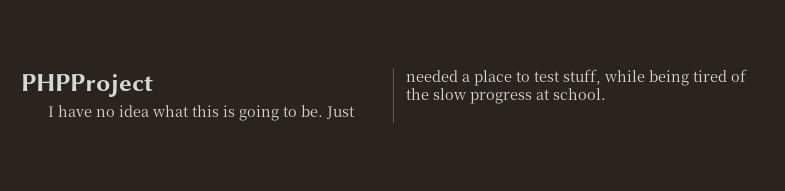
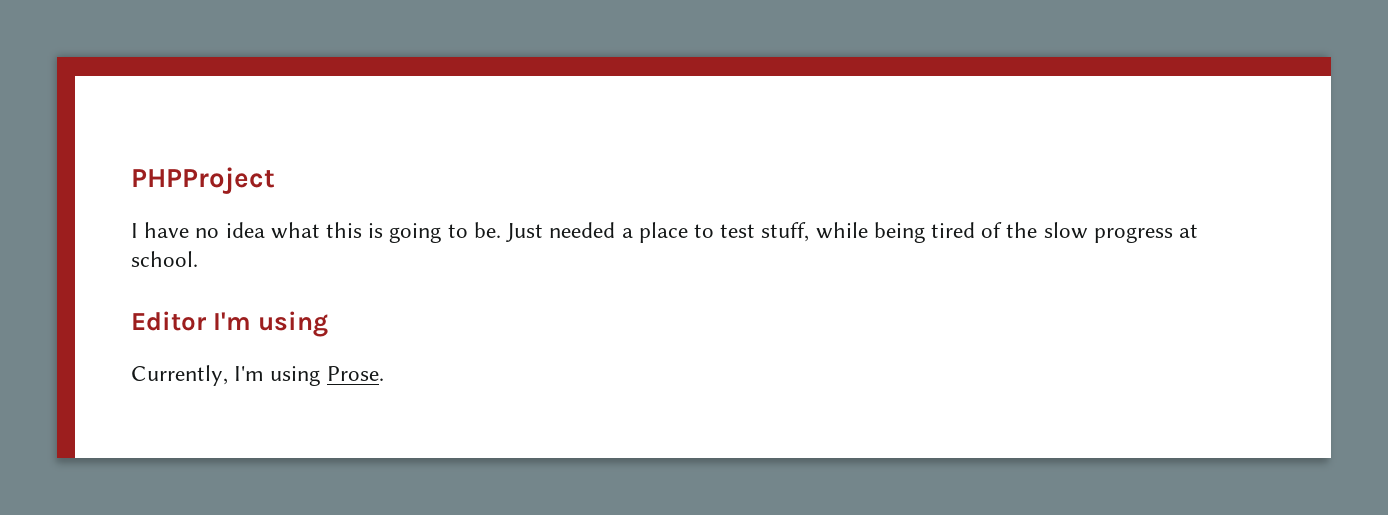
(606, 94) none -> [131,311,329,337] [131,365,384,386] // Editor I'm using // Currently, I'm using Prose.

